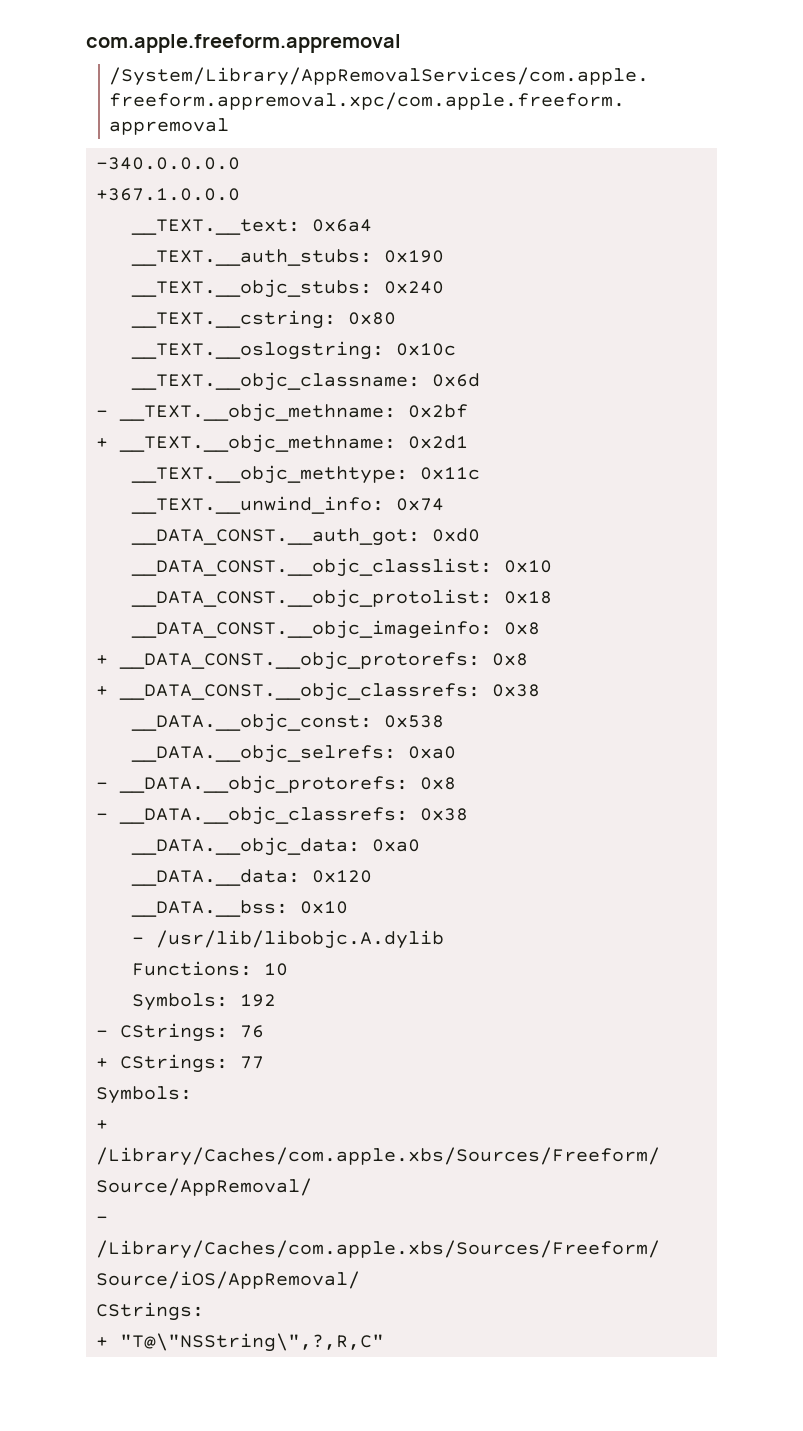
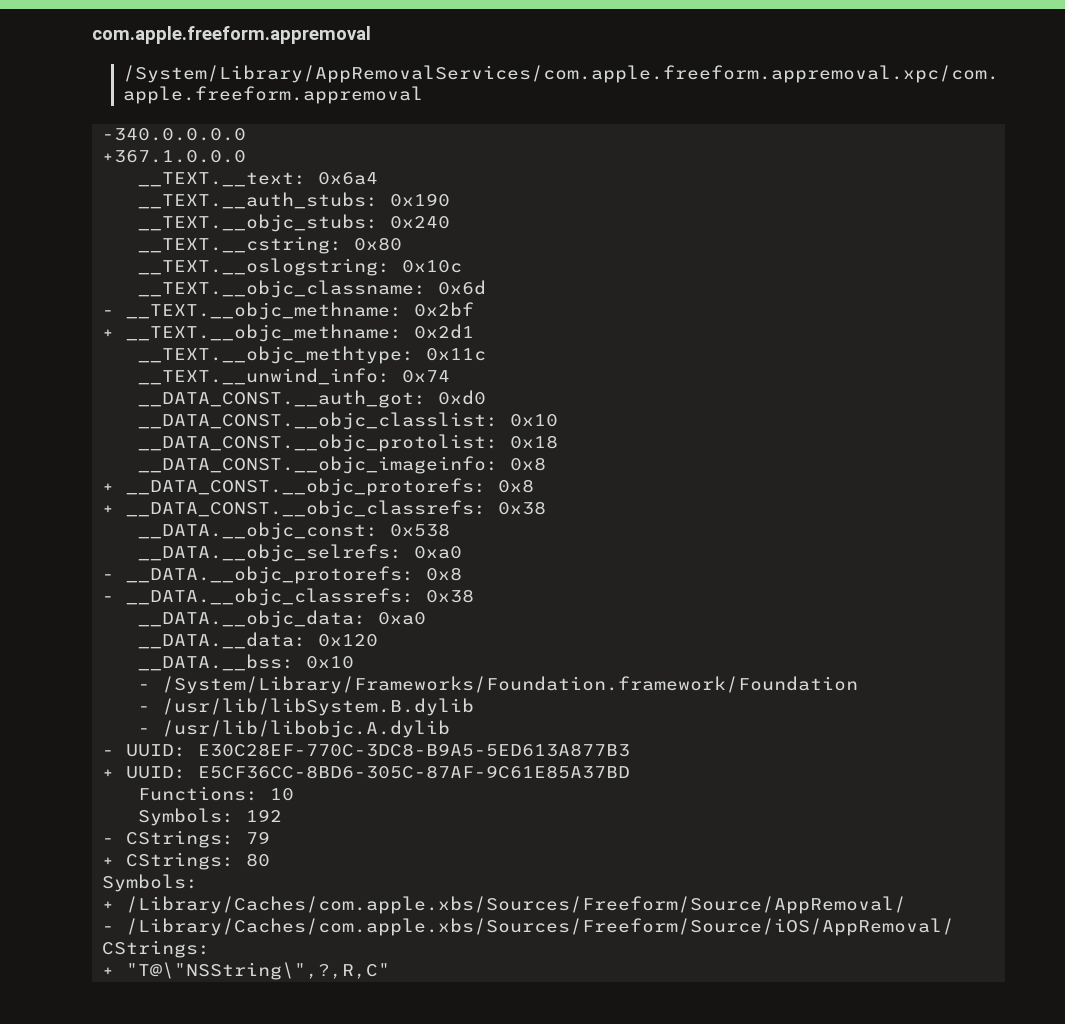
[155,930,444,949] /usr/lib/libobjc.A.dylib -> [162,676,859,694] [138,698,475,716] [138,720,451,738] [102,743,631,757] [102,765,631,779] /System/Library/Frameworks/Foundation.framework/Foundation // - /usr/lib/libSystem.B.dylib // - /usr/lib/libobjc.A.dylib // - UUID: E30C28EF-770C-3DC8-B9A5-5ED613A877B3 // + UUID: E5CF36CC-8BD6-305C-87AF-9C61E85A37BD
[239,1025,264,1038] 76 -> [246,831,271,844] 79
[239,1056,264,1069] 77 -> [246,853,271,867] 80

